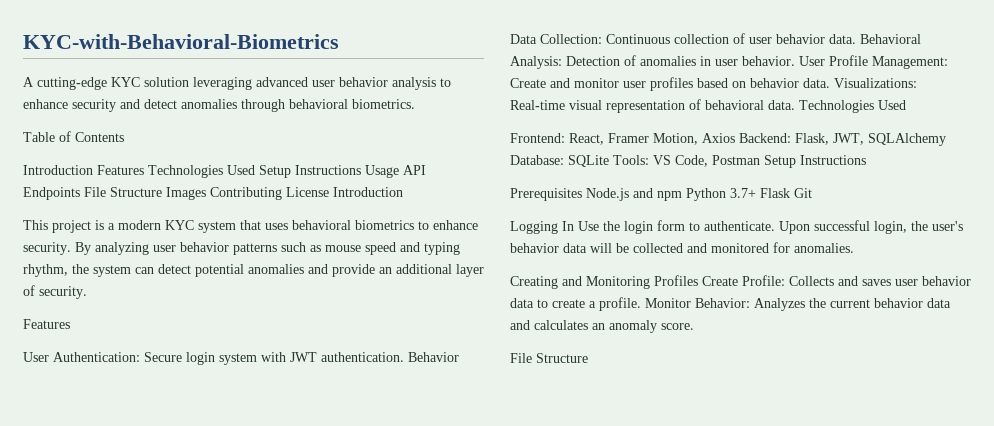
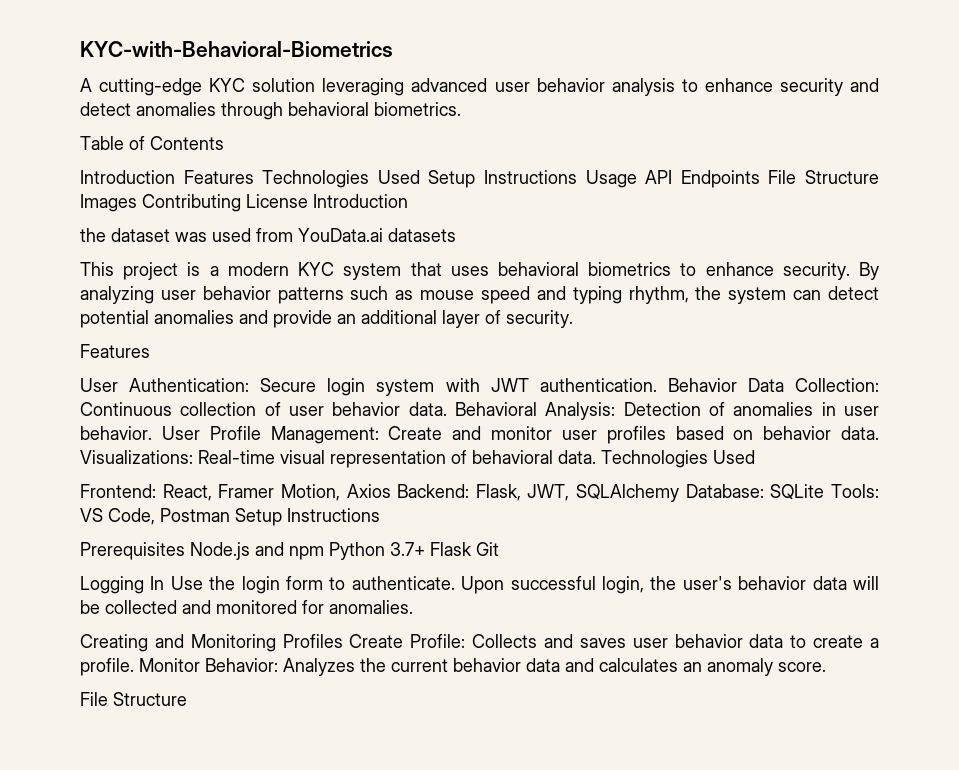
(403, 192) none -> [80,228,456,242] // the dataset was used from YouData.ai datasets

